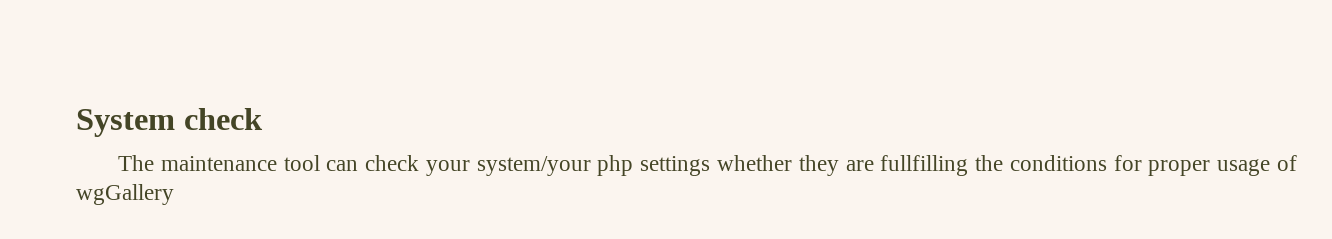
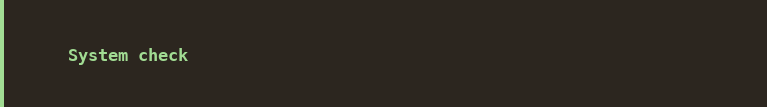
[117,155,1297,176] [76,184,174,205] // The maintenance tool can check your system/your php settings whether they are fullfilling the conditions for proper usage of wgGallery -> (188, 54) none

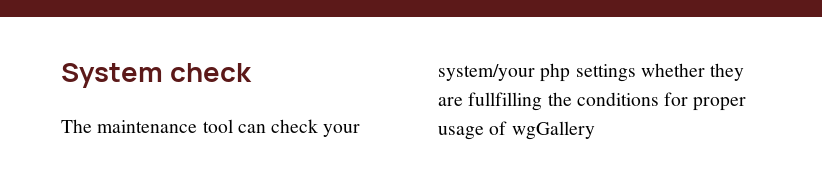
(188, 54) none -> [61,119,361,137] [438,63,745,82] [438,92,747,111] [438,121,595,140] // The maintenance tool can check your system/your php settings whether they are fullfilling the conditions for proper usage of wgGallery

